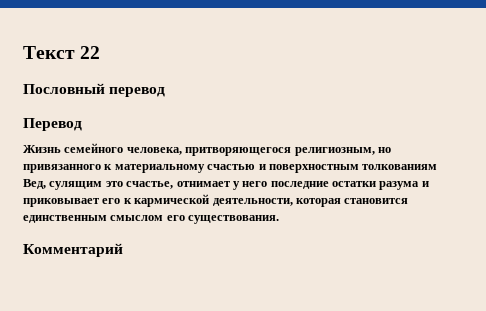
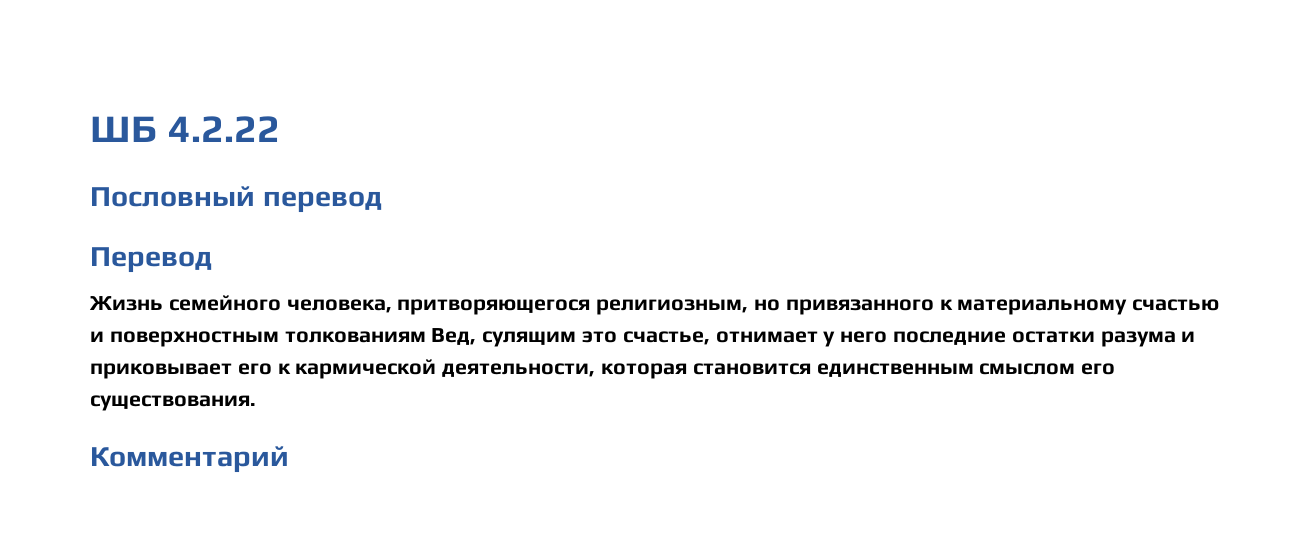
[23,46,101,59] Текст 22 -> [90,116,280,142] ШБ 4.2.22

